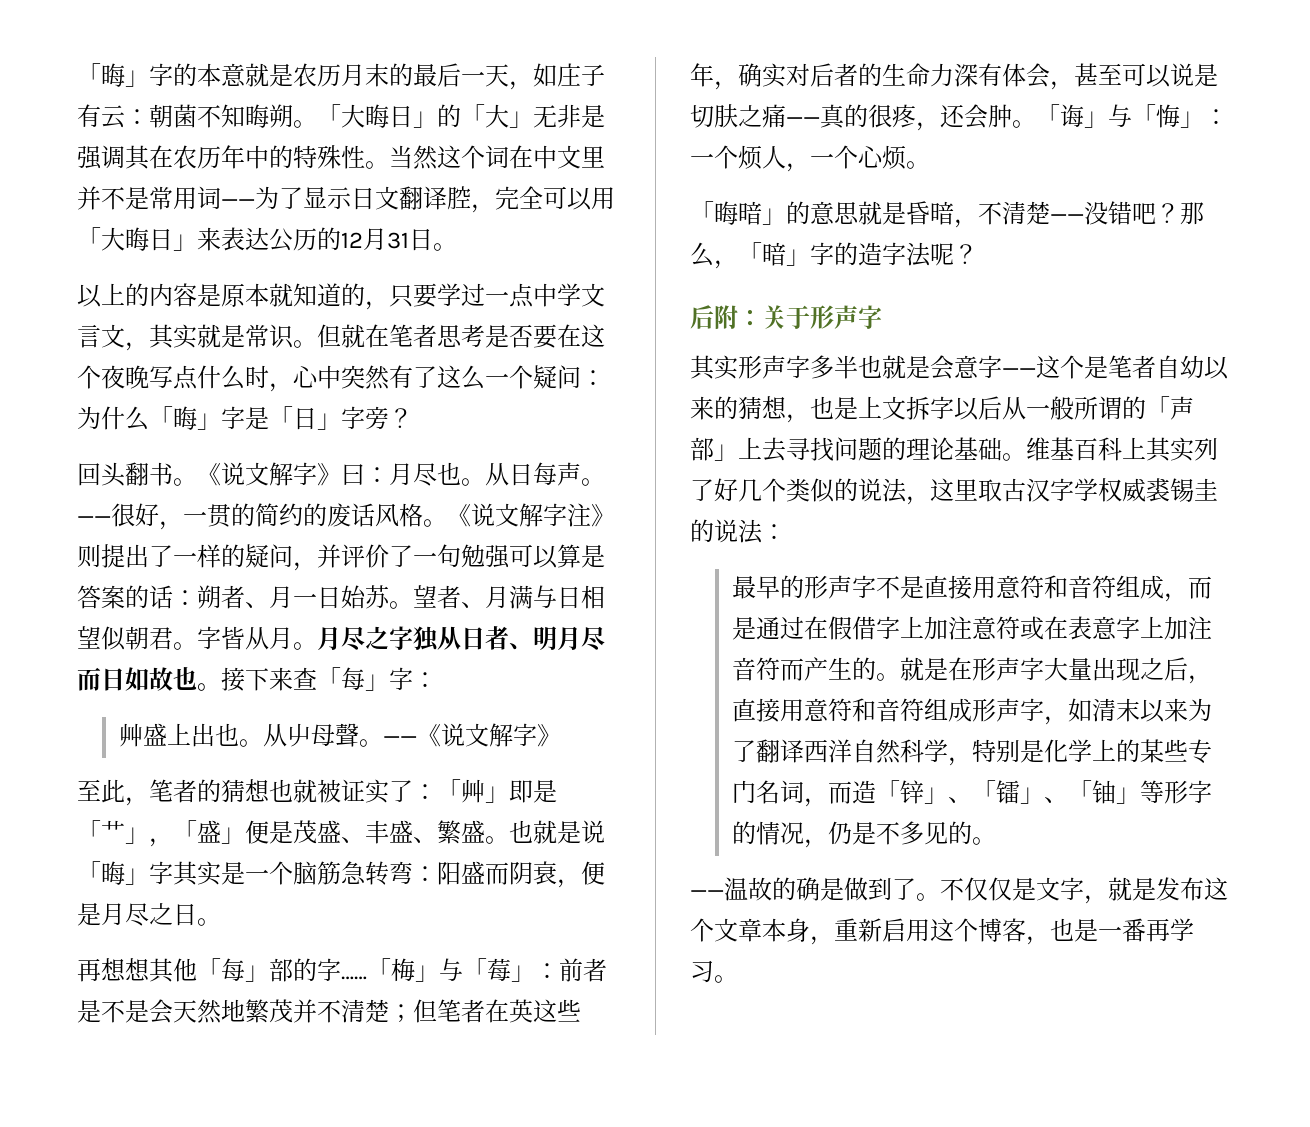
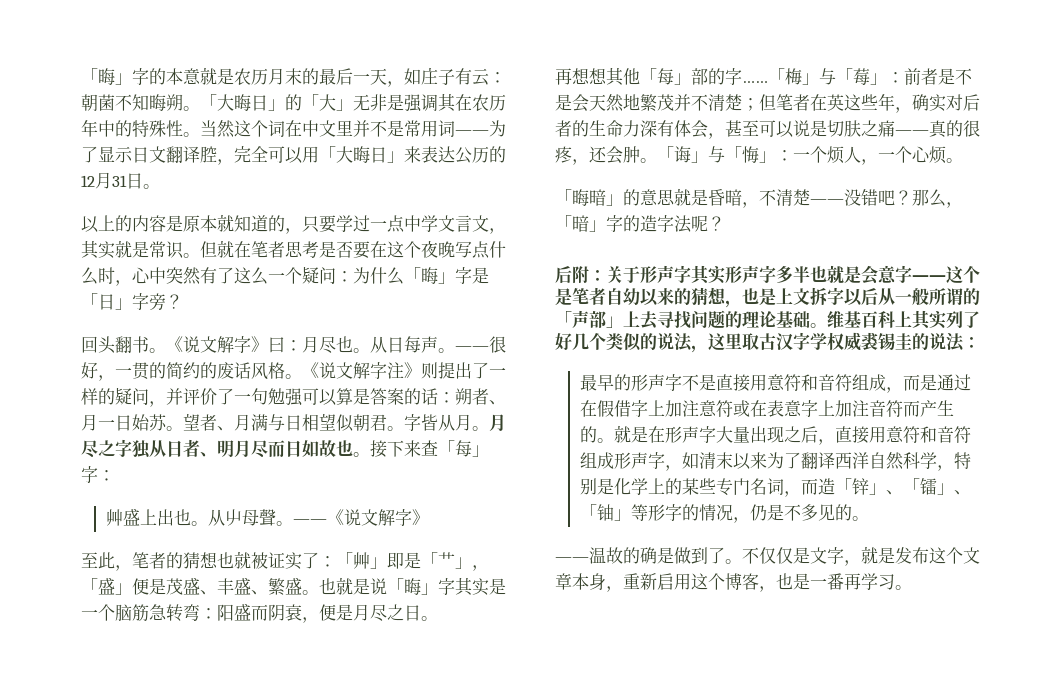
(882, 317) // -> (691, 274) none

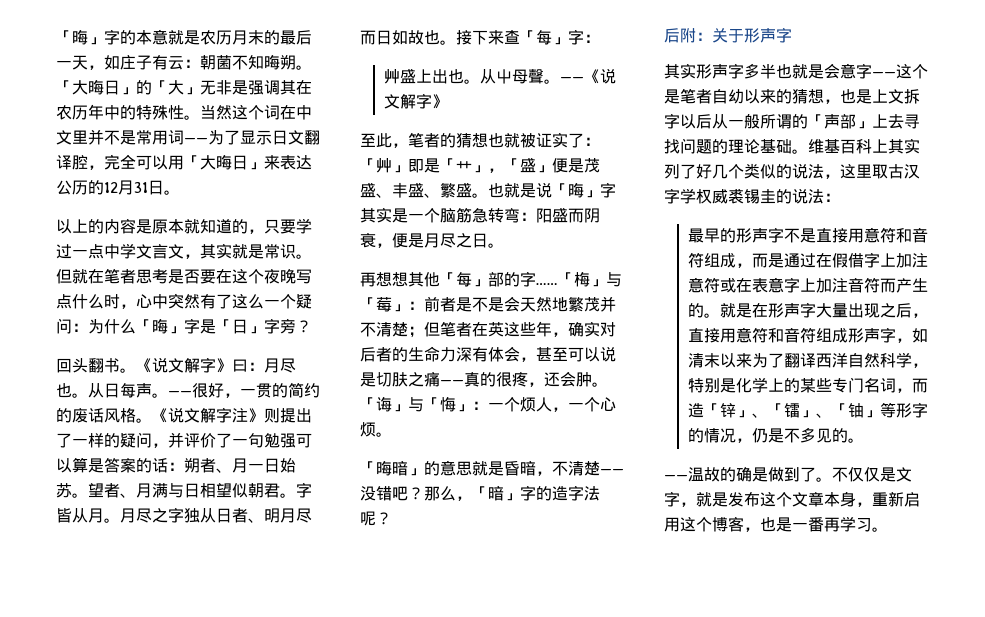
(691, 274) none -> (792, 35) //

